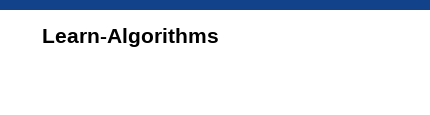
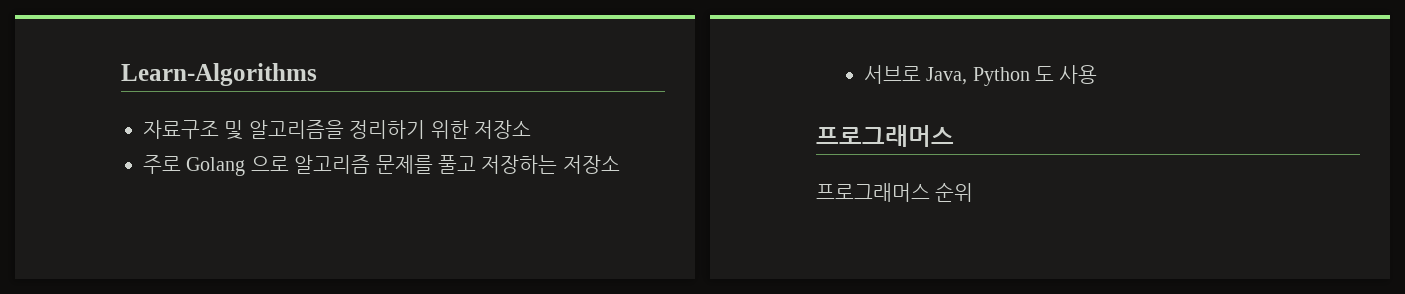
(219, 37) none -> [143,120,531,140] [143,155,620,176] [863,65,1098,86] [816,125,954,147] [816,182,974,202] // 자료구조 및 알고리즘을 정리하기 위한 저장소 // 주로 Golang 으로 알고리즘 문제를 풀고 저장하는 저장소 // 서브로 Java, Python 도 사용 // 프로그래머스 // 프로그래머스 순위

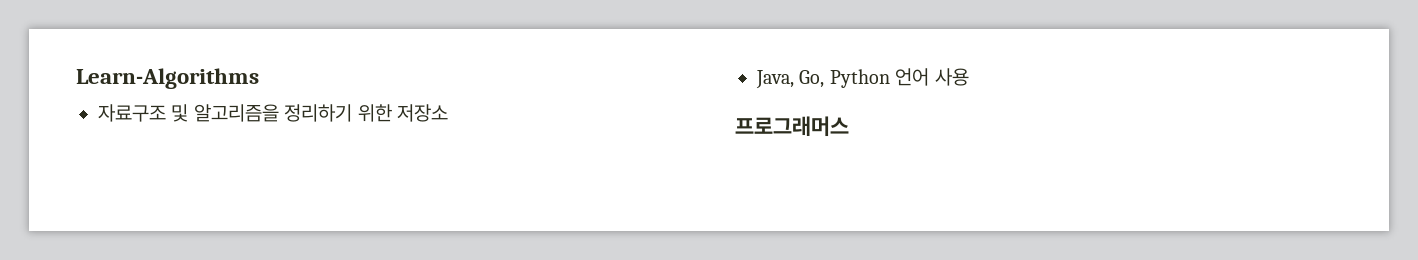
[143,155,620,176] [863,65,1054,86] 주로 Golang 으로 알고리즘 문제를 풀고 저장하는 저장소 // 서브로 Java, Python 도 -> [756,68,930,89] Java, Go, Python 언어
[816,182,974,202] // 프로그래머스 순위 -> (849, 126) none

